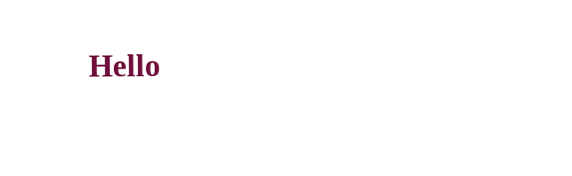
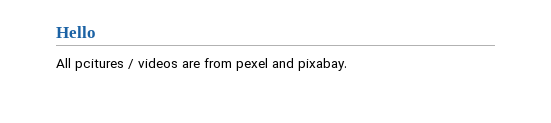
(161, 65) none -> [56,58,347,71] // All pcitures / videos are from pexel and pixabay.

